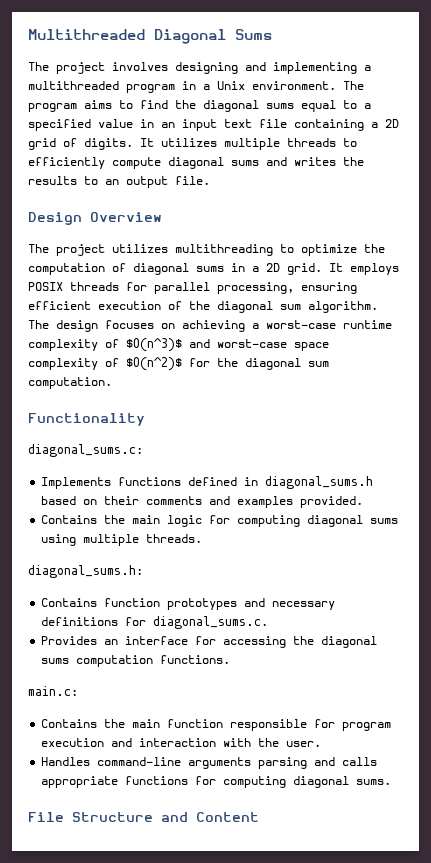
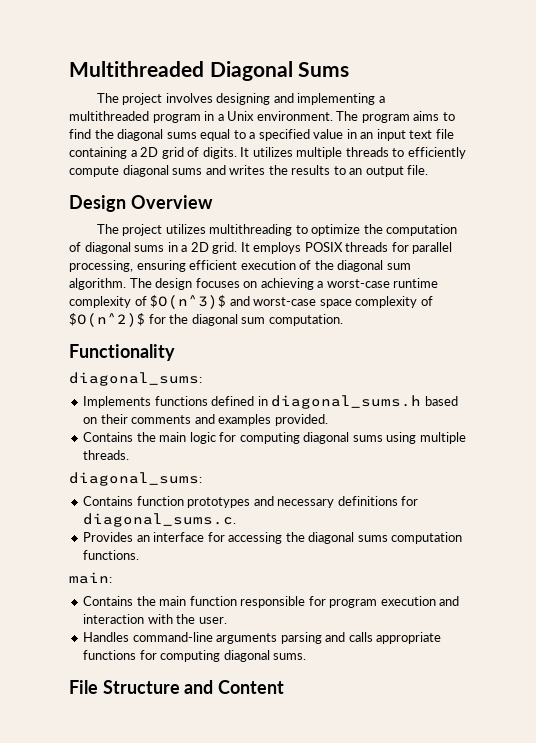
[28,444,143,457] diagonal_sums.c: -> [69,372,202,386] diagonal_sums:
[28,565,143,578] diagonal_sums.h: -> [69,472,202,486] diagonal_sums:
[28,686,78,696] main.c: -> [69,572,112,584] main:

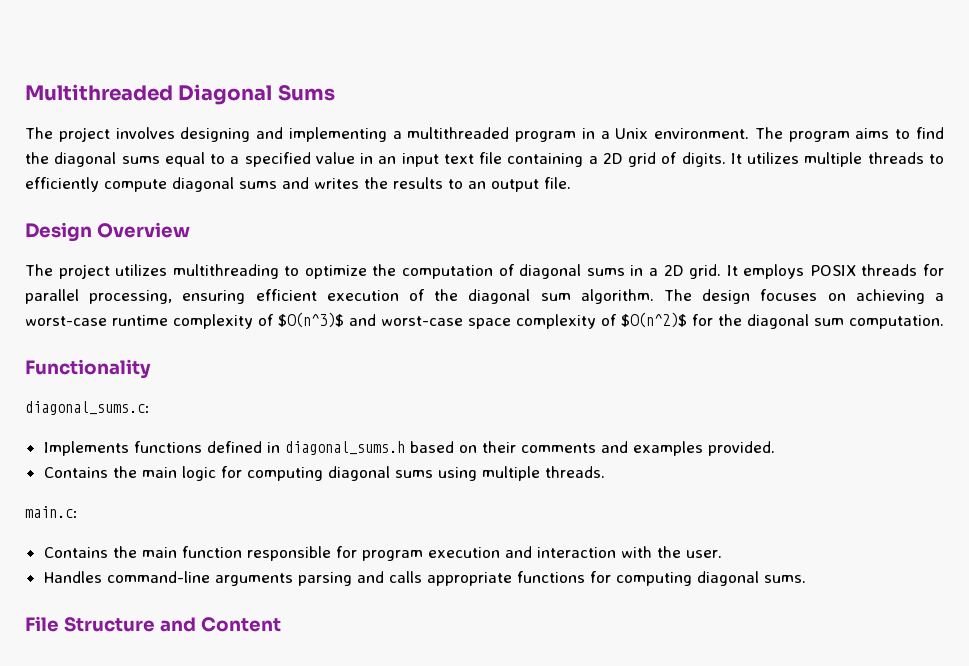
[69,372,202,386] diagonal_sums: -> [25,401,150,415] diagonal_sums.c:
[69,472,202,486] [83,496,419,508] [83,513,237,527] [83,532,463,544] [83,550,140,560] [69,572,112,584] diagonal_sums: // Contains function prototypes and necessary definitions for diagonal_sums.c. // Provides an interface for accessing the diagonal sums computation functions. // main: -> [25,506,78,518] main.c:

